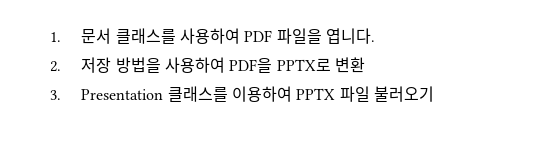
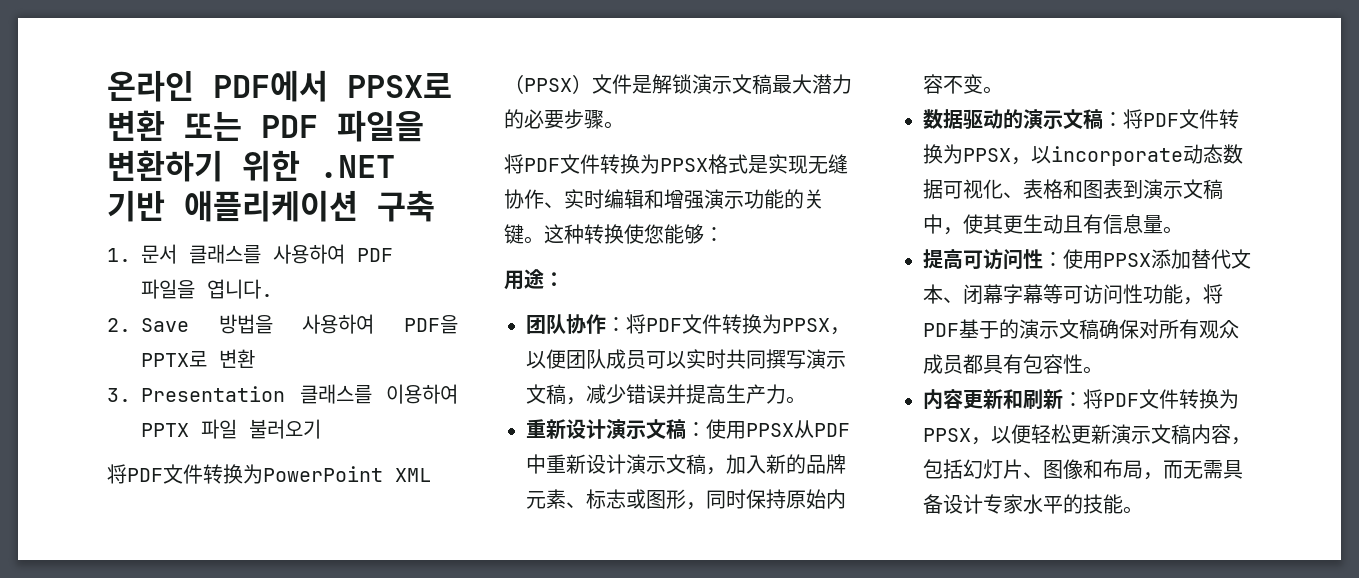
(50, 37) none -> [107,70,452,102] [107,110,424,142] [107,150,395,182] [107,190,435,222] 온라인 PDF에서 PPSX로 변환 또는 PDF 파일을 변환하기 위한 .NET 기반 애플리케이션 구축 //
[81,57,112,73] 저장 -> [141,318,189,332] Save
(435, 94) none -> [107,464,431,484] [504,74,852,95] [504,109,624,129] [504,154,848,174] [504,189,824,209] [504,224,724,244] [504,269,564,290] [526,314,850,335] [526,349,846,369] [526,384,806,405] [526,419,850,439] [526,454,846,475] [526,489,846,510] [923,74,1003,94] [923,109,1239,129] [923,144,1243,166] [923,179,1223,200] [923,214,1183,235] [923,249,1251,270] [923,284,1223,305] [923,319,1239,340] [923,354,1103,374] [923,389,1239,410] [923,424,1251,445] [923,459,1243,480] [923,494,1143,514] // 将PDF文件转换为PowerPoint XML（PPSX）文件是解锁演示文稿最大潜力的必要步骤。 // 将PDF文件转换为PPSX格式是实现无缝协作、实时编辑和增强演示功能的关键。这种转换使您能够： // 用途： // 团队协作：将PDF文件转换为PPSX，以便团队成员可以实时共同撰写演示文稿，减少错误并提高生产力。 // 重新设计演示文稿：使用PPSX从PDF中重新设计演示文稿，加入新的品牌元素、标志或图形，同时保持原始内容不变。 // 数据驱动的演示文稿：将PDF文件转换为PPSX，以incorporate动态数据可视化、表格和图表到演示文稿中，使其更生动且有信息量。 // 提高可访问性：使用PPSX添加替代文本、闭幕字幕等可访问性功能，将PDF基于的演示文稿确保对所有观众成员都具有包容性。 // 内容更新和刷新：将PDF文件转换为PPSX，以便轻松更新演示文稿内容，包括幻灯片、图像和布局，而无需具备设计专家水平的技能。

